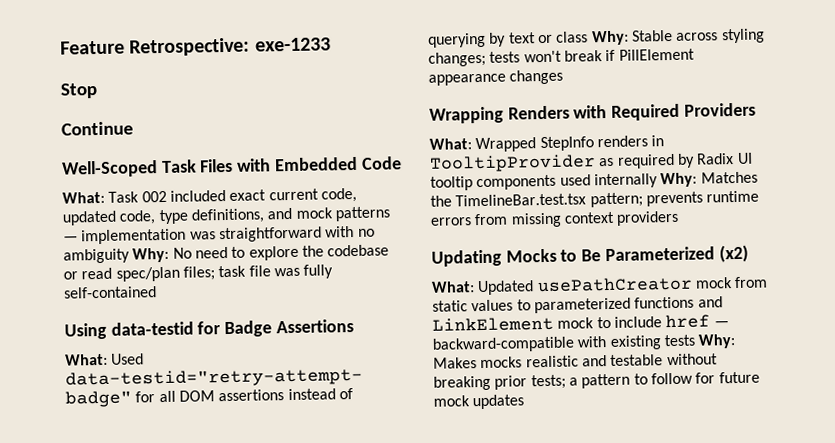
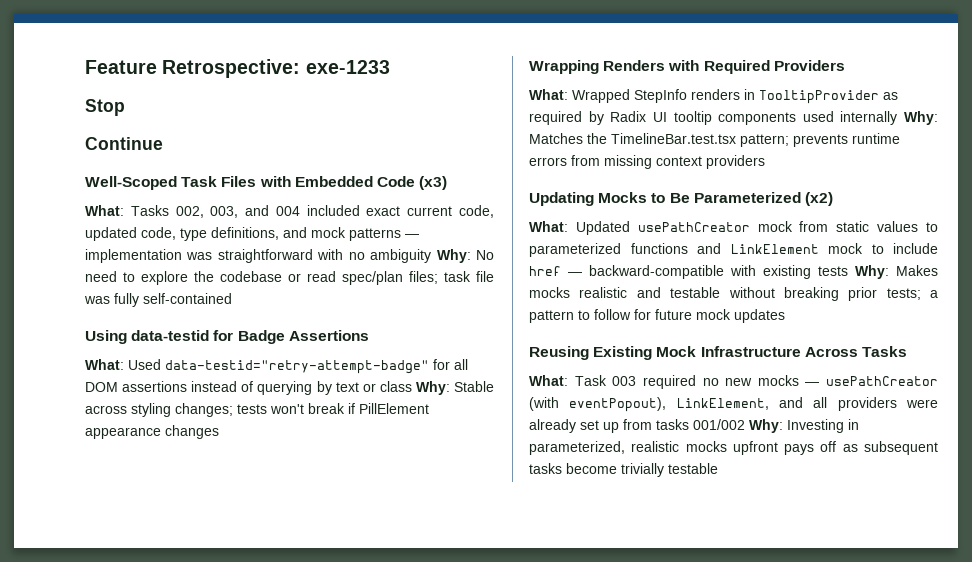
[62,190,167,204] // What: Task 002 -> [419,176,448,190] [85,205,300,218] (x3) // What: Tasks 002, 003, and 004
(525, 402) none -> [529,346,907,360] [529,375,938,389] [529,397,938,412] [529,419,859,433] [529,441,938,455] [529,463,718,477] // Reusing Existing Mock Infrastructure Across Tasks // What: Task 003 required no new mocks — usePathCreator (with eventPopout), LinkElement, and all providers were already set up from tasks 001/002 Why: Investing in parameterized, realistic mocks upfront pays off as subsequent tasks become trivially testable

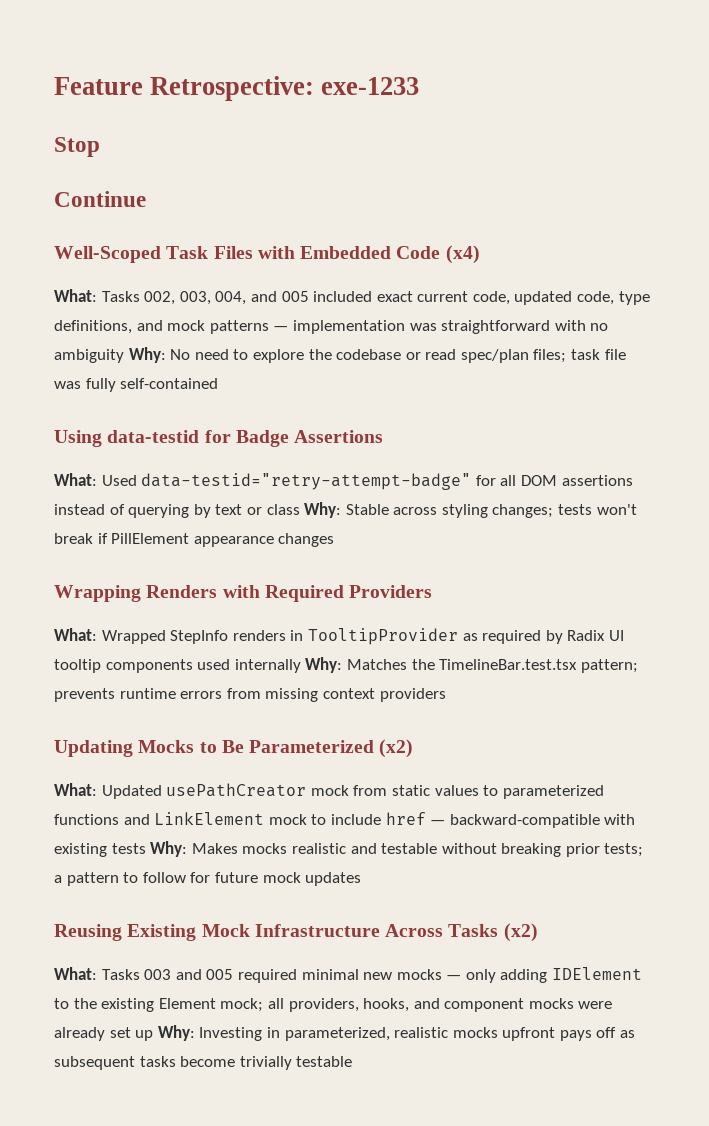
[419,176,448,190] (x3) -> [445,245,480,264] (x4)
[245,205,300,216] and 004 -> [215,291,309,305] 004, and 005
[529,375,938,389] [529,397,897,412] // What: Task 003 required no new mocks — usePathCreator (with eventPopout), LinkElement, and all providers -> [503,923,538,942] [54,967,643,983] [54,998,574,1012] (x2) // What: Tasks 003 and 005 required minimal new mocks — only adding IDElement to the existing Element mock; all providers, hooks, and component mocks
[623,419,745,430] from tasks 001/002 -> (154, 1035) none

